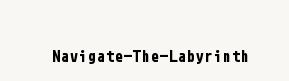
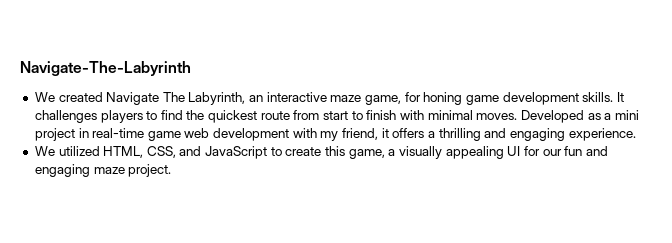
(249, 57) none -> [34,92,624,105] [34,110,639,123] [34,128,636,141] [34,146,608,159] [34,164,172,177] // We created Navigate The Labyrinth, an interactive maze game, for honing game development skills. It challenges players to find the quickest route from start to finish with minimal moves. Developed as a mini project in real-time game web development with my friend, it offers a thrilling and engaging experience. // We utilized HTML, CSS, and JavaScript to create this game, a visually appealing UI for our fun and engaging maze project.

